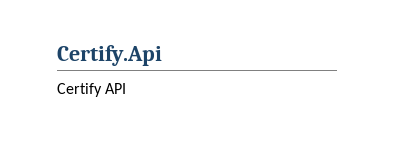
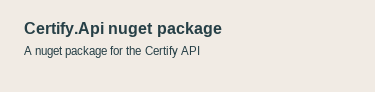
(162, 55) // -> [108,22,222,37] [24,46,142,58] nuget package // A nuget package for the

